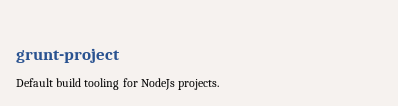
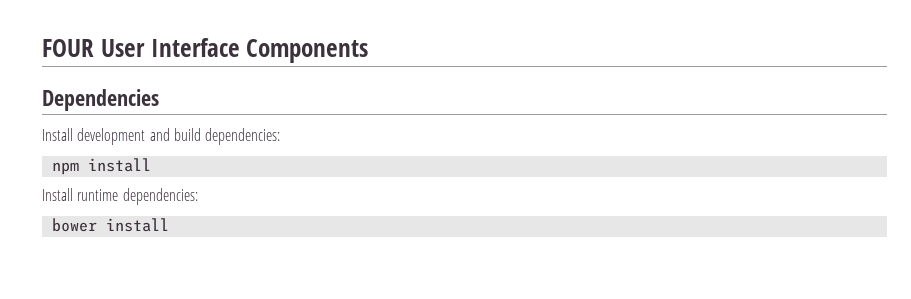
[16,48,120,63] [16,78,220,90] grunt-project // Default build tooling for NodeJs projects. -> [42,38,369,63] [42,89,159,111] [42,128,281,145] [51,158,151,175] [42,188,198,205] [51,218,169,232] FOUR User Interface Components // Dependencies // Install development and build dependencies: // npm install // Install runtime dependencies: // bower install

